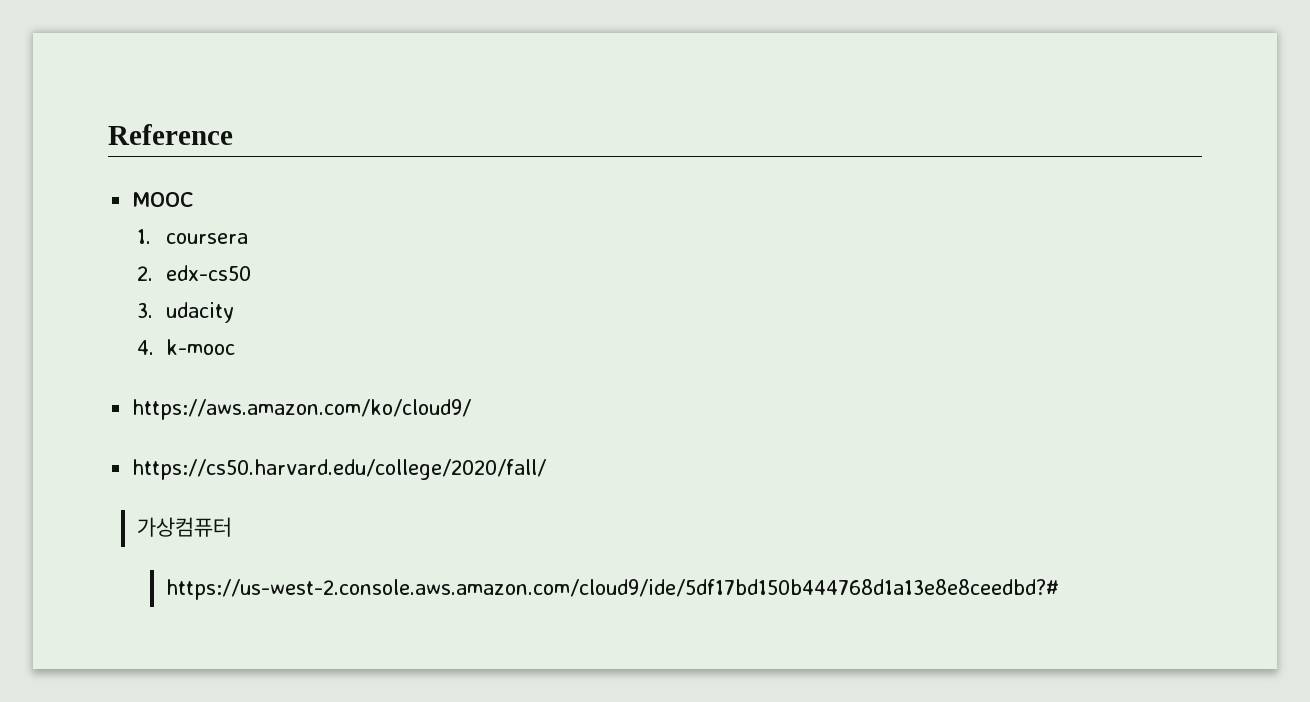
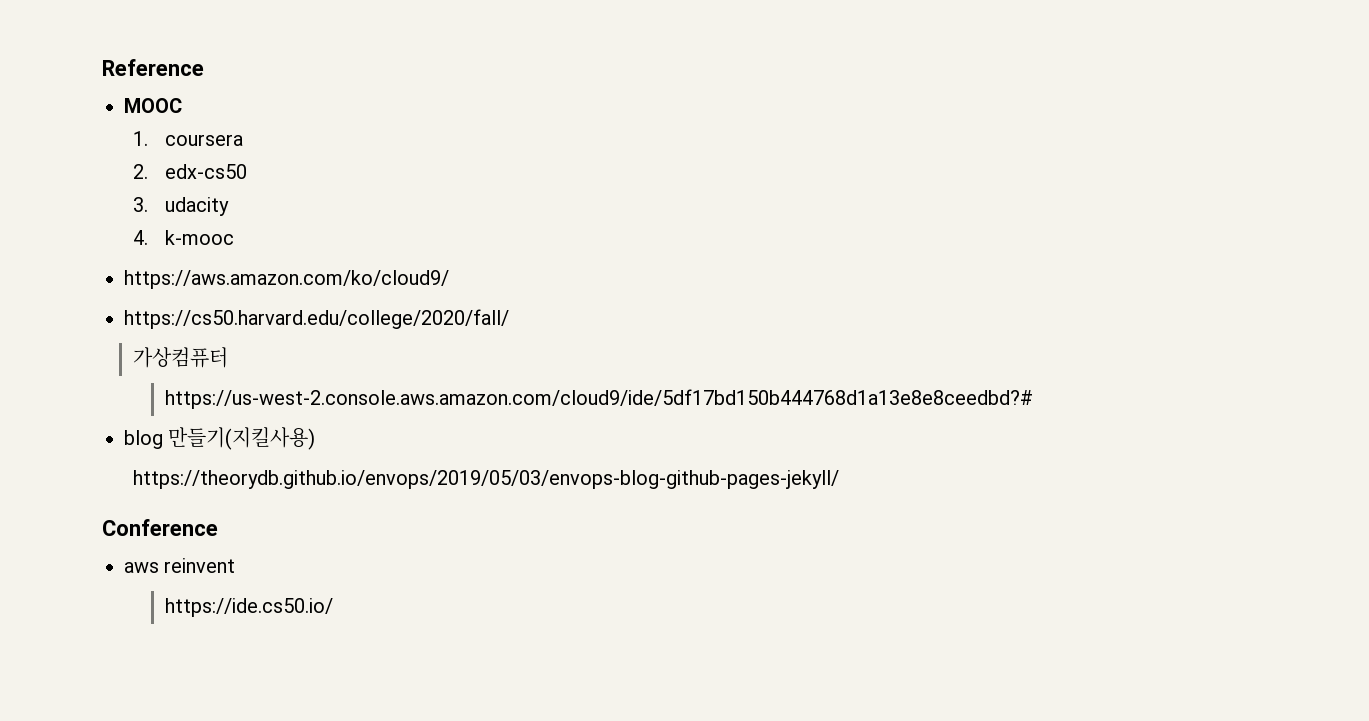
(1059, 589) none -> [124,427,316,450] [133,470,840,489] [102,519,218,536] [124,558,236,573] [164,598,333,617] // blog 만들기(지킬사용) // https://theorydb.github.io/envops/2019/05/03/envops-blog-github-pages-jekyll/ // Conference // aws reinvent // https://ide.cs50.io/

